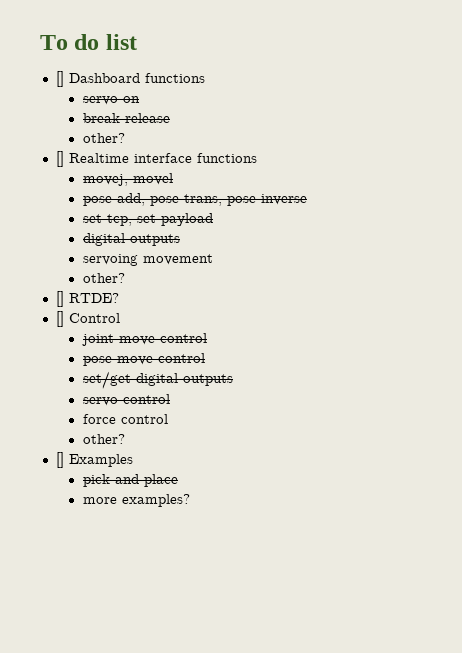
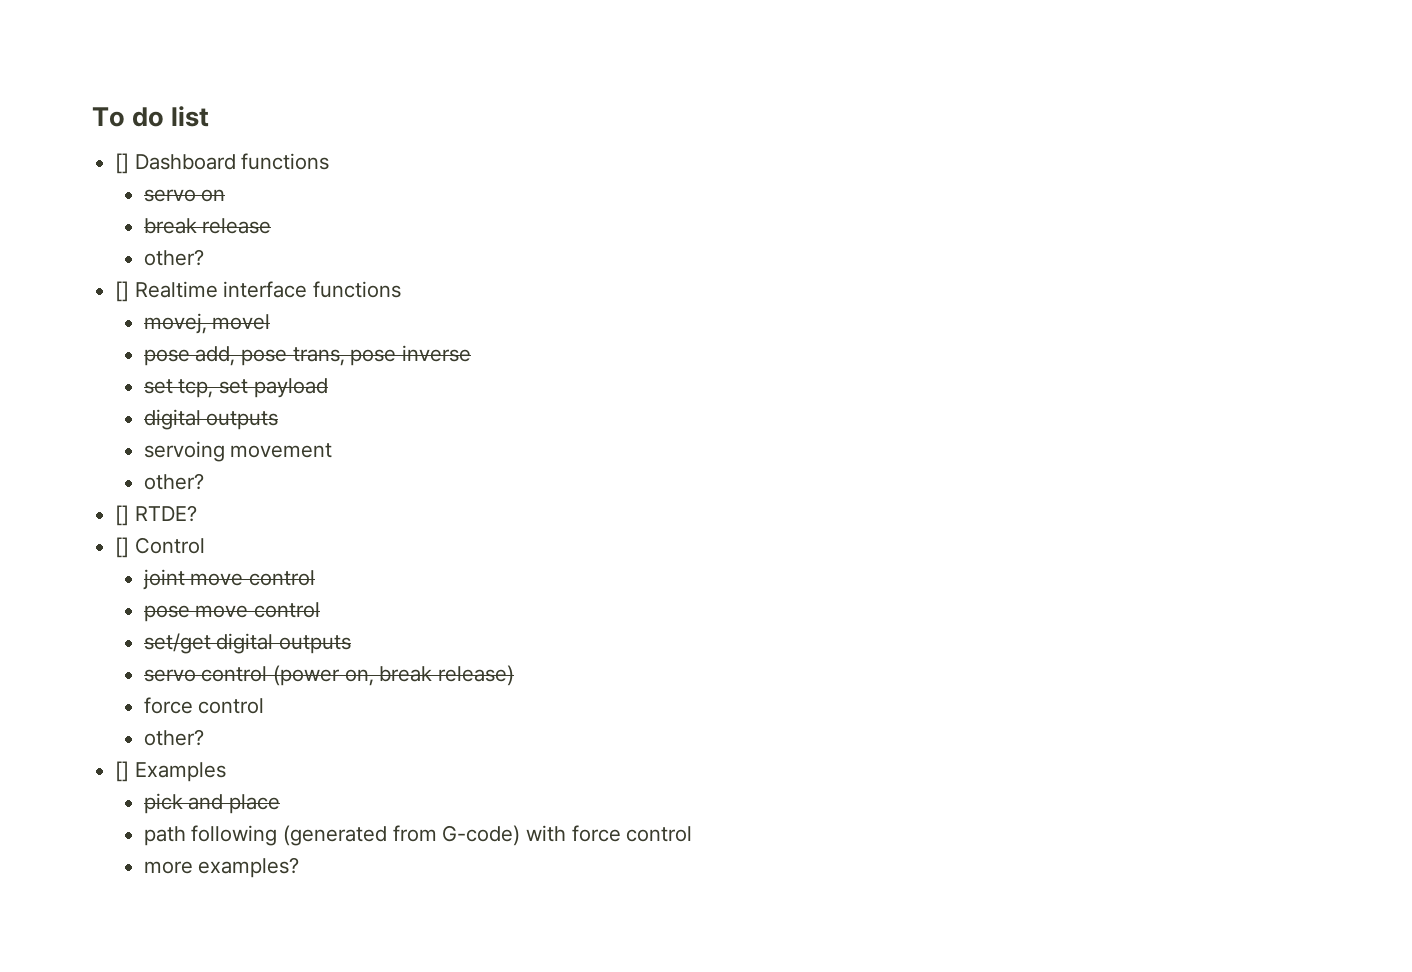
(170, 399) none -> [273,665,515,686] (power on, break release)
(178, 480) none -> [143,825,693,846] // path following (generated from G-code) with force control

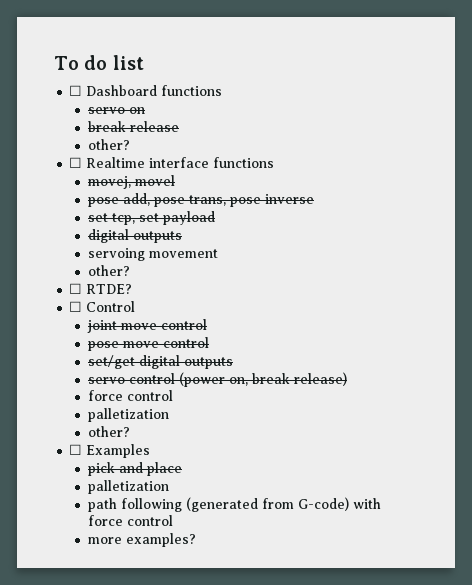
[115,153,130,174] [] -> [69,85,83,96] ☐
[115,281,130,302] [] -> [69,157,83,168] ☐
[115,505,130,526] [] -> [69,283,83,294] ☐
[115,537,130,558] [] -> [69,301,83,312] ☐
[143,729,204,746] [115,761,130,782] // other? // [] -> [87,408,169,422] [87,426,130,437] [69,444,83,455] // palletization // other? // ☐
(281, 804) none -> [87,480,169,494] // palletization

